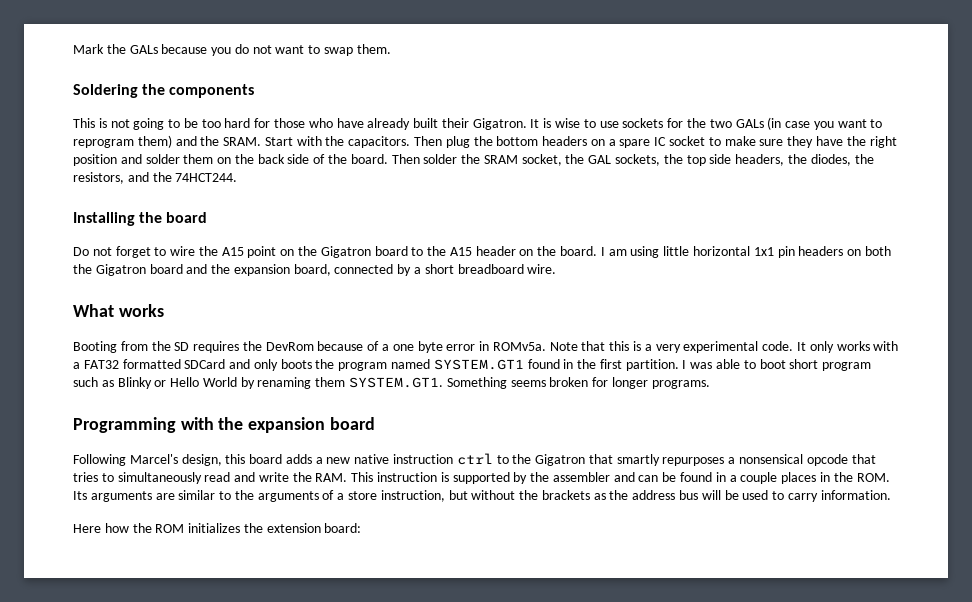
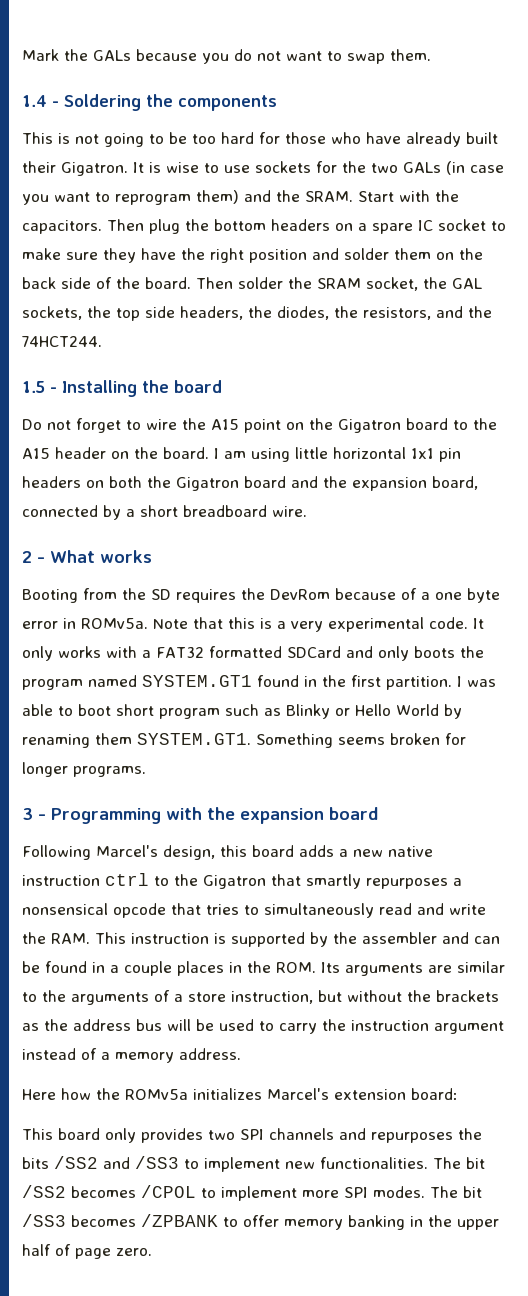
(391, 49) none -> [22,95,59,107] 1.4 -
(238, 177) none -> [22,381,57,393] 1.5 -
(557, 269) none -> [22,551,45,563] 2 -
(710, 384) none -> [22,808,46,820] 3 -
[820,490,891,500] information. -> [322,1019,504,1034] [22,1048,241,1063] the instruction argument instead of a memory address.
[155,523,263,533] ROM initializes the -> [125,1088,329,1100] ROMv5a initializes Marcel's
(362, 528) none -> [22,1128,482,1143] [22,1156,485,1172] [22,1185,482,1201] [22,1214,499,1230] [22,1244,152,1259] // This board only provides two SPI channels and repurposes the bits /SS2 and /SS3 to implement new functionalities. The bit /SS2 becomes /CPOL to implement more SPI modes. The bit /SS3 becomes /ZPBANK to offer memory banking in the upper half of page zero.

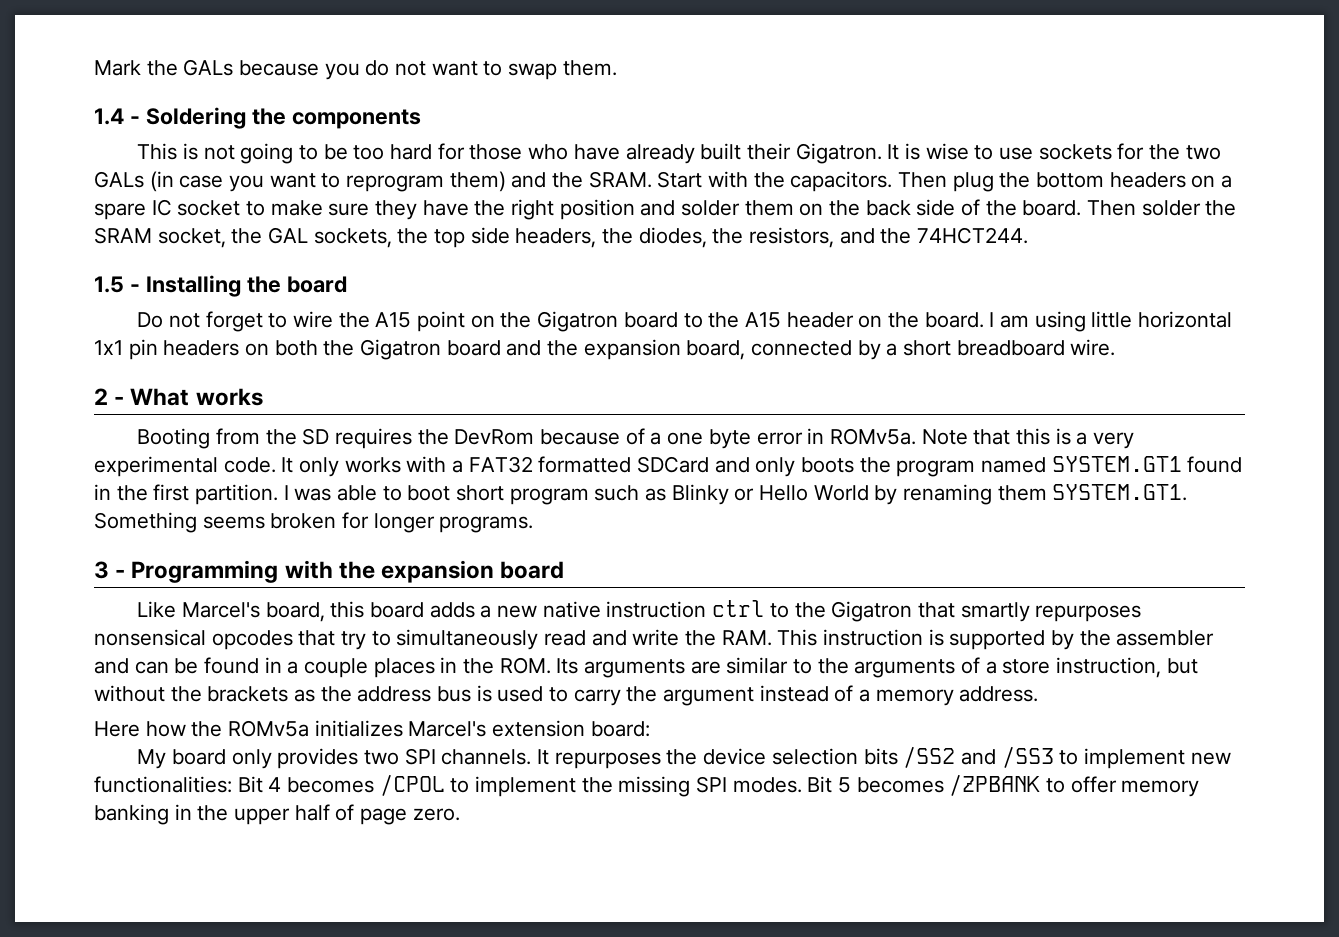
[22,845,215,860] Following Marcel's design, -> [137,601,325,622] Like Marcel's board,
[453,878,462,886] [22,903,239,918] a nonsensical opcode that tries -> [94,629,367,650] nonsensical opcodes that try
[167,1019,214,1031] will be -> [476,685,492,702] is
[351,1020,429,1031] instruction -> (658, 694) none
[22,1128,53,1140] This -> [137,749,167,769] My
[269,1128,482,1143] channels and repurposes the -> [441,748,858,769] channels. It repurposes the device selection
[320,1157,485,1169] [22,1185,482,1201] [22,1214,66,1227] functionalities. The bit /SS2 becomes /CPOL to implement more SPI modes. The bit /SS3 -> [94,774,852,797] functionalities: Bit 4 becomes /CPOL to implement the missing SPI modes. Bit 5

